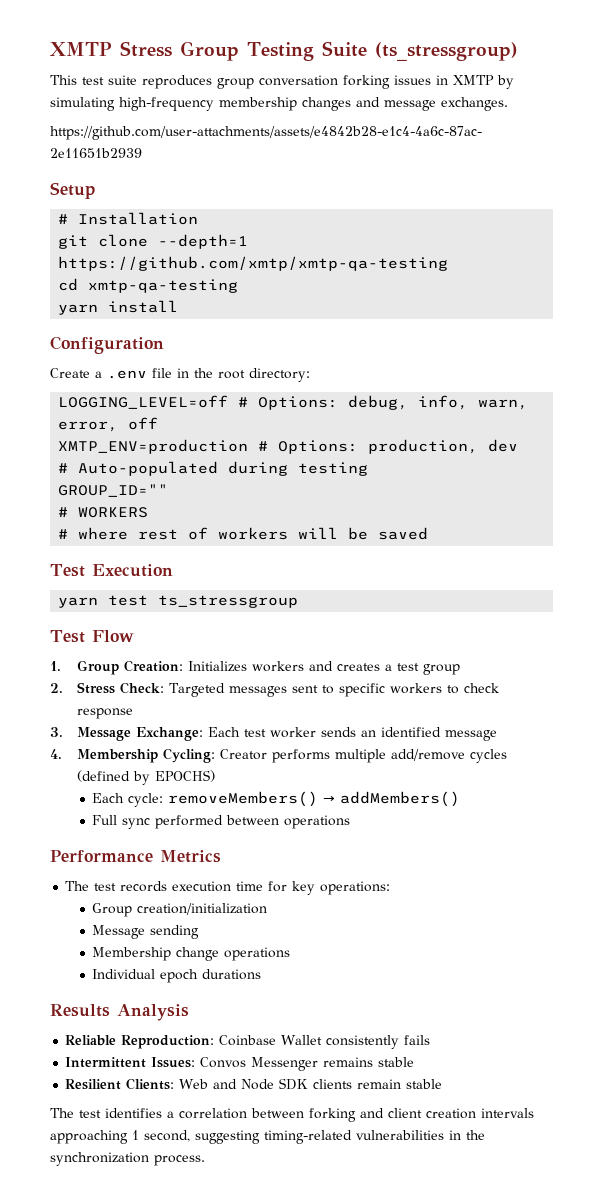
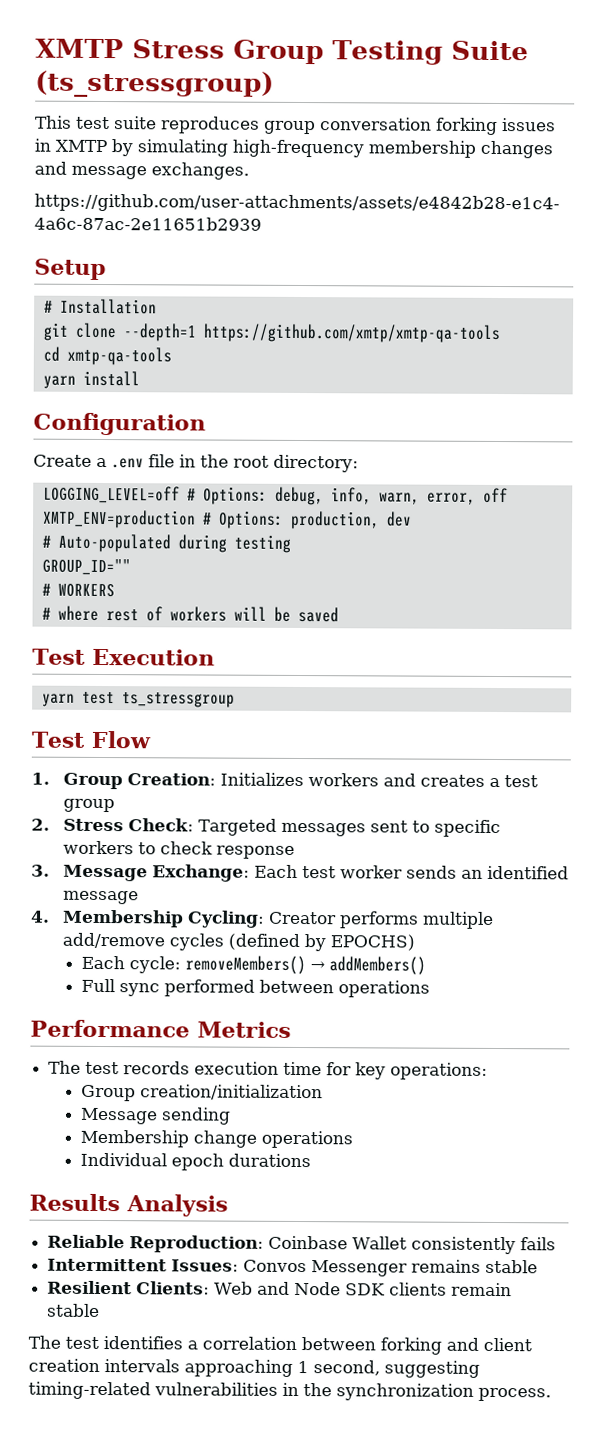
[58,256,449,271] https://github.com/xmtp/xmtp-qa-testing -> [202,323,501,344] https://github.com/xmtp/xmtp-qa-tools
[88,279,239,293] xmtp-qa-testing -> [66,346,172,366] xmtp-qa-tools

